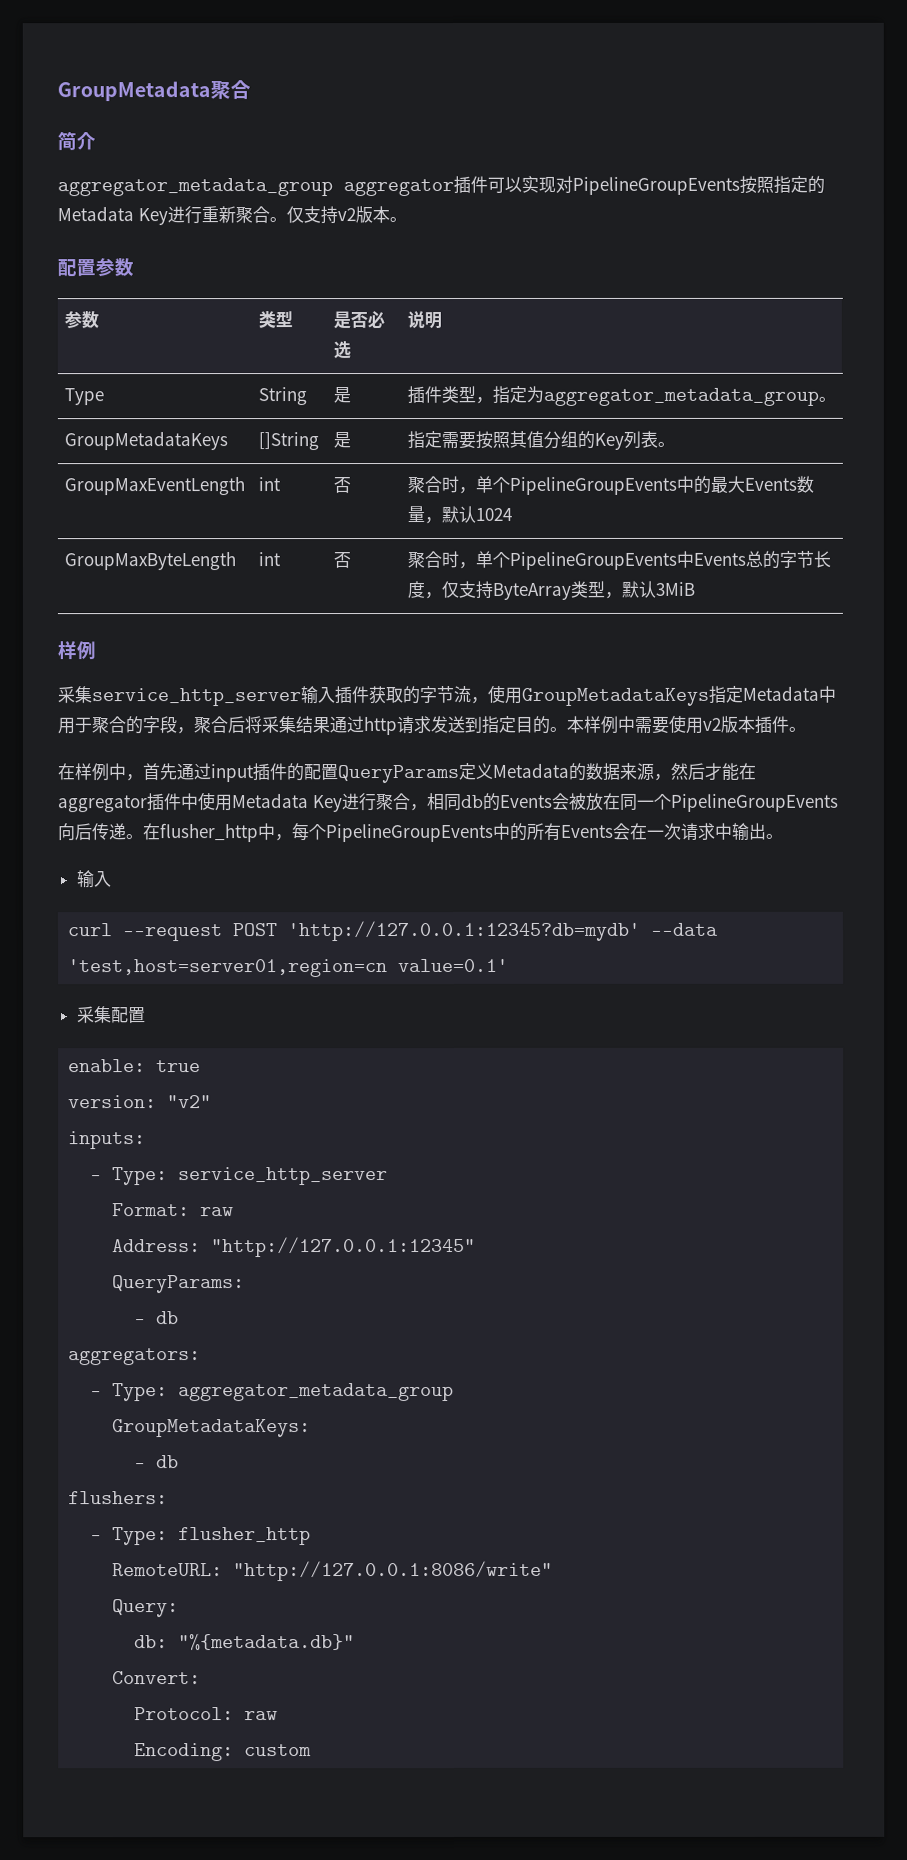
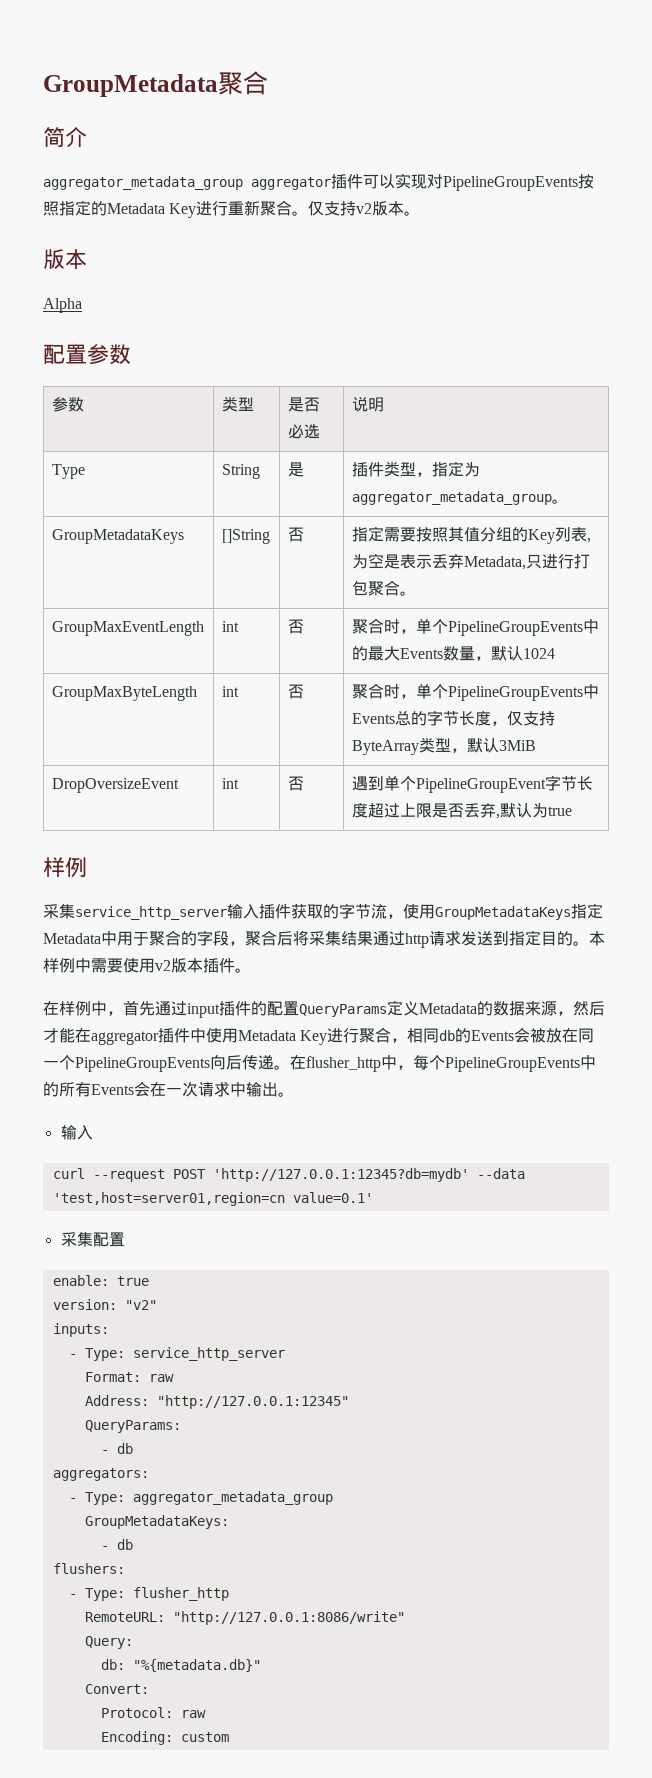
(407, 220) none -> [43,249,87,269] [43,298,82,313] // 版本 // Alpha
[332,432,351,449] 是 -> [287,527,304,542] 否
(658, 439) none -> [586,538,591,543] [351,553,590,570] [351,580,400,596] ,为空是表示丢弃Metadata,只进行打包聚合
(695, 588) none -> [51,778,179,793] [221,778,239,789] [287,776,304,791] [351,775,593,793] [351,803,572,819] // DropOversizeEvent | int | 否 | 遇到单个PipelineGroupEvent字节长度超过上限是否丢弃,默认为true

